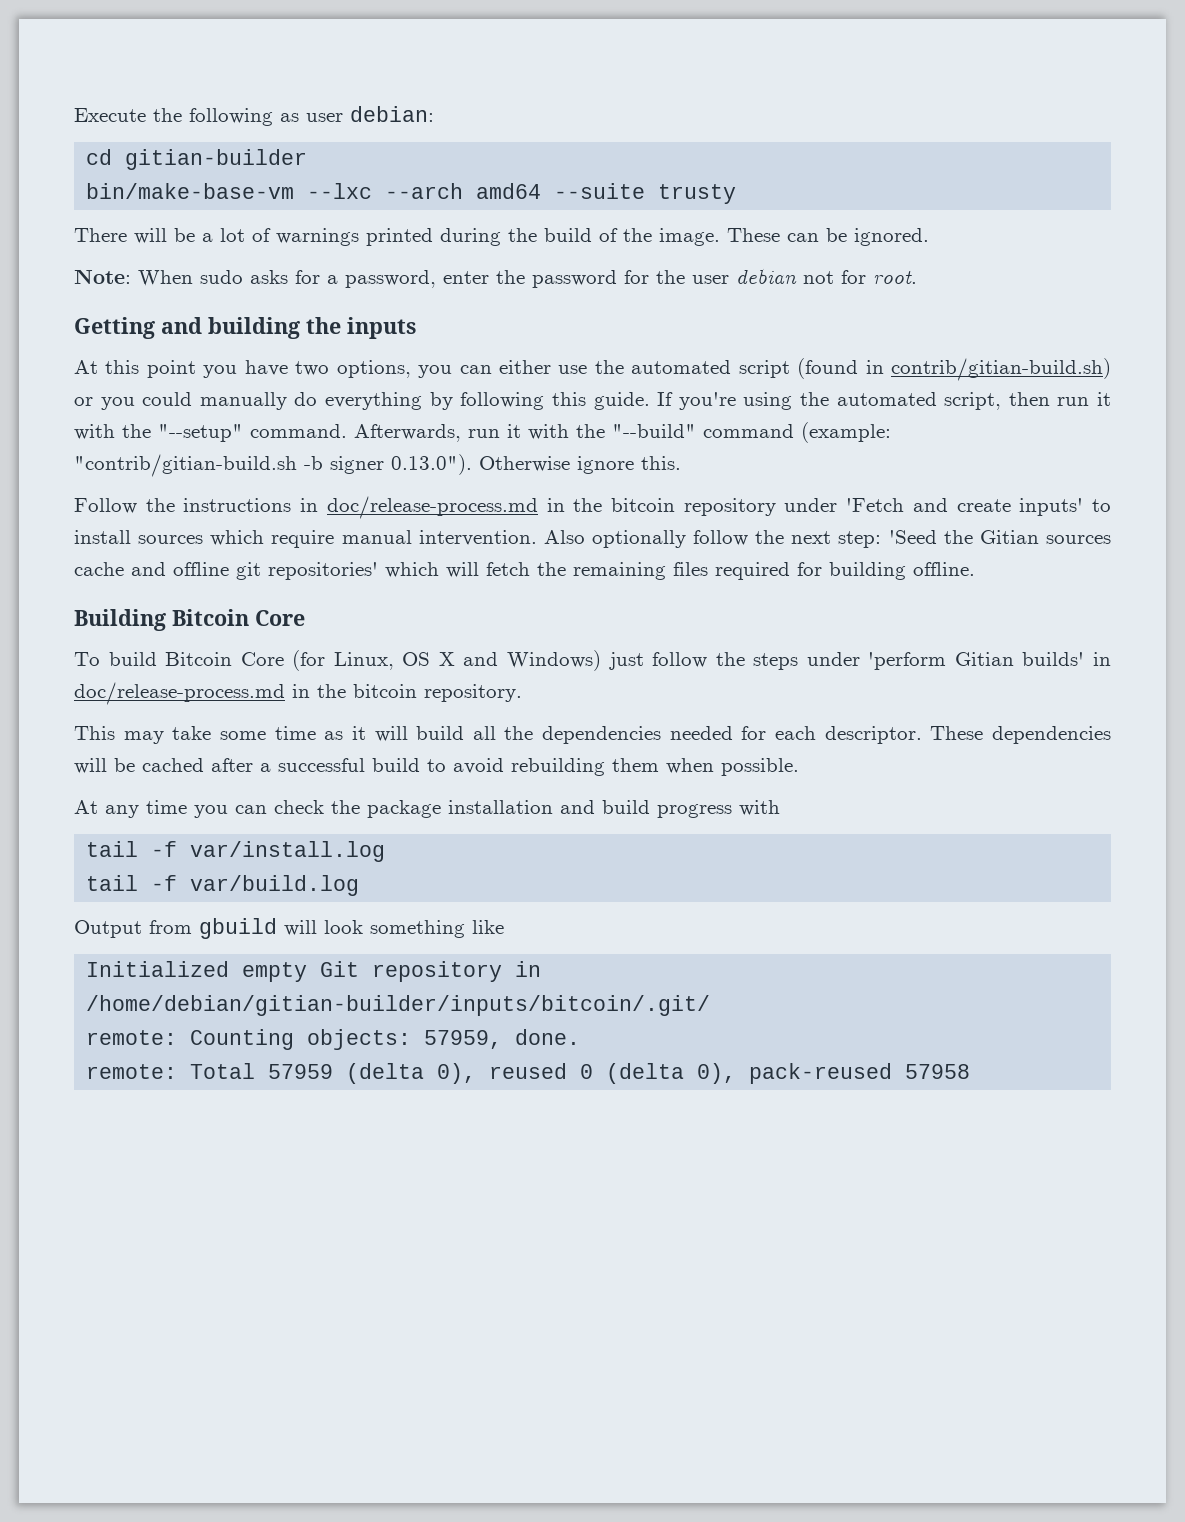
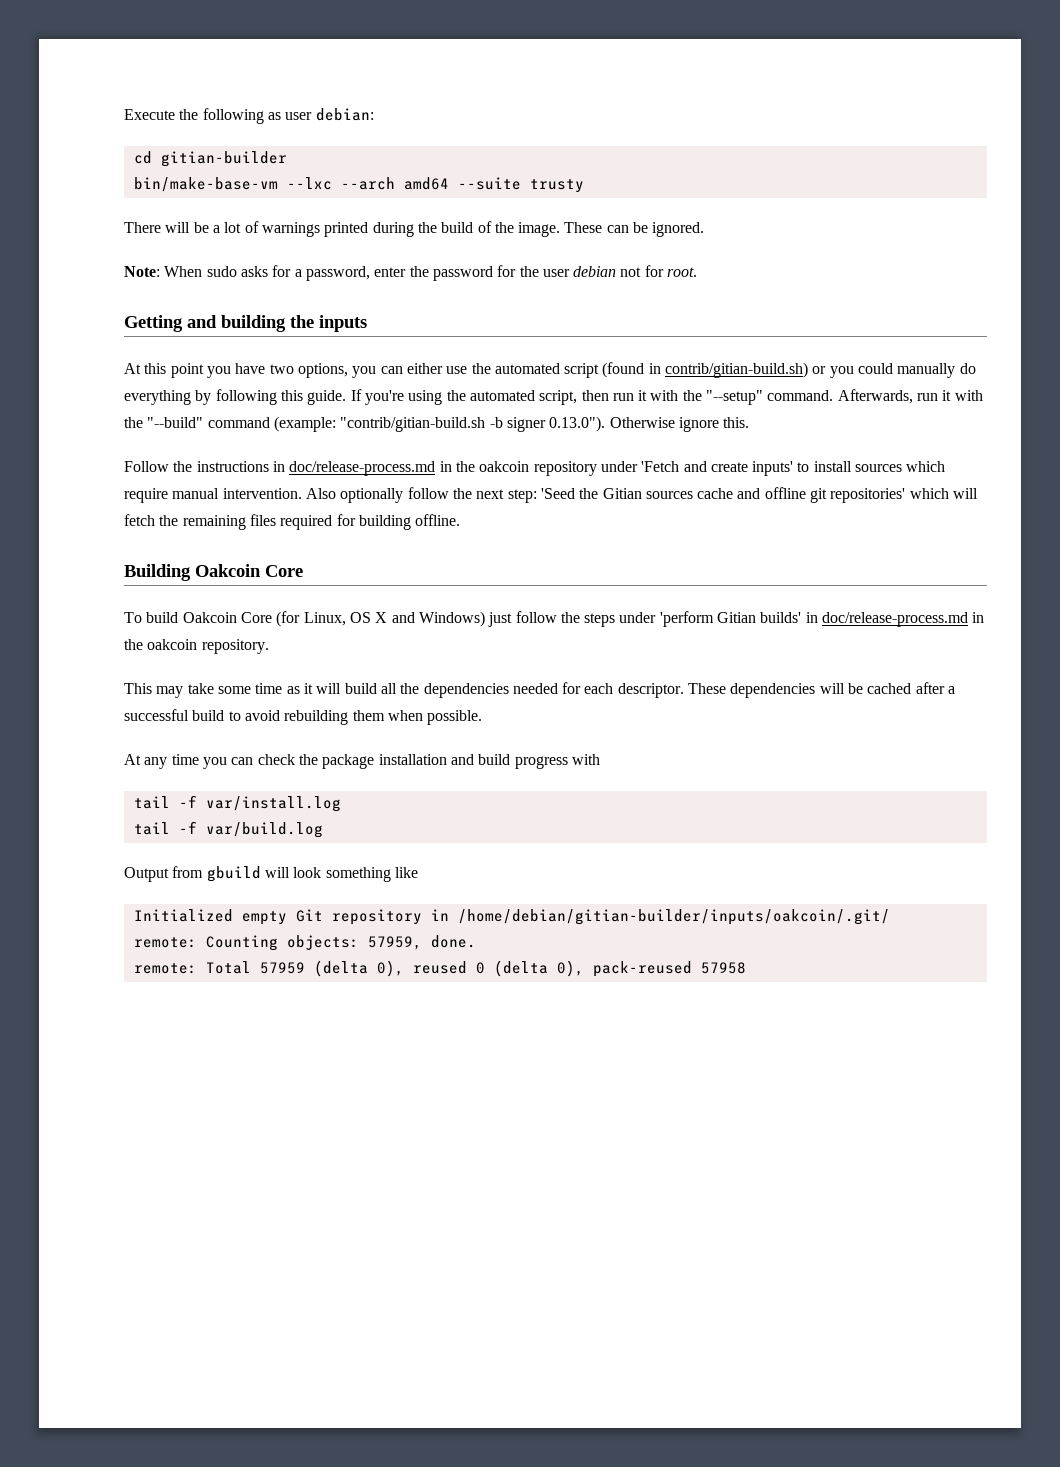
[611,498,675,512] bitcoin -> [479,461,530,472] oakcoin
[172,609,249,626] Bitcoin -> [195,564,261,577] Oakcoin
[165,652,233,666] Bitcoin -> [182,612,237,623] Oakcoin
[353,684,417,698] bitcoin -> [147,639,198,650] oakcoin
[86,995,711,1016] /home/debian/gitian-builder/inputs/bitcoin/.git/ -> [457,909,890,925] /home/debian/gitian-builder/inputs/oakcoin/.git/

